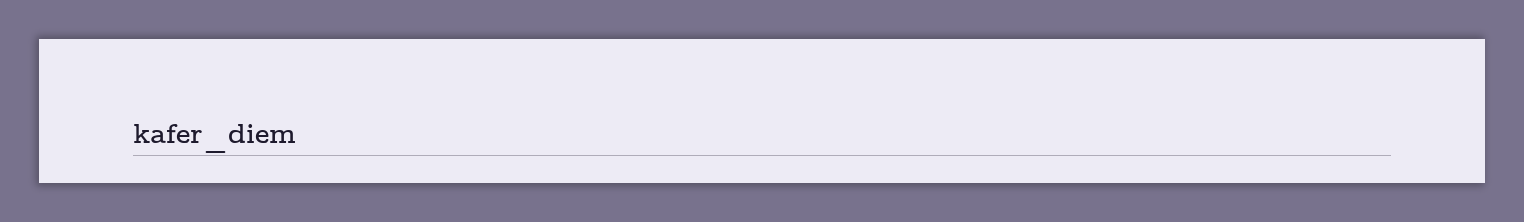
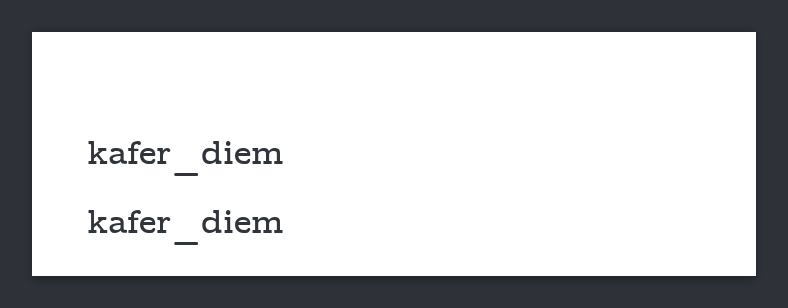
[133,124,296,153] kafer_diem -> [87,141,284,176] [87,210,284,245] kafer_diem // kafer_diem

